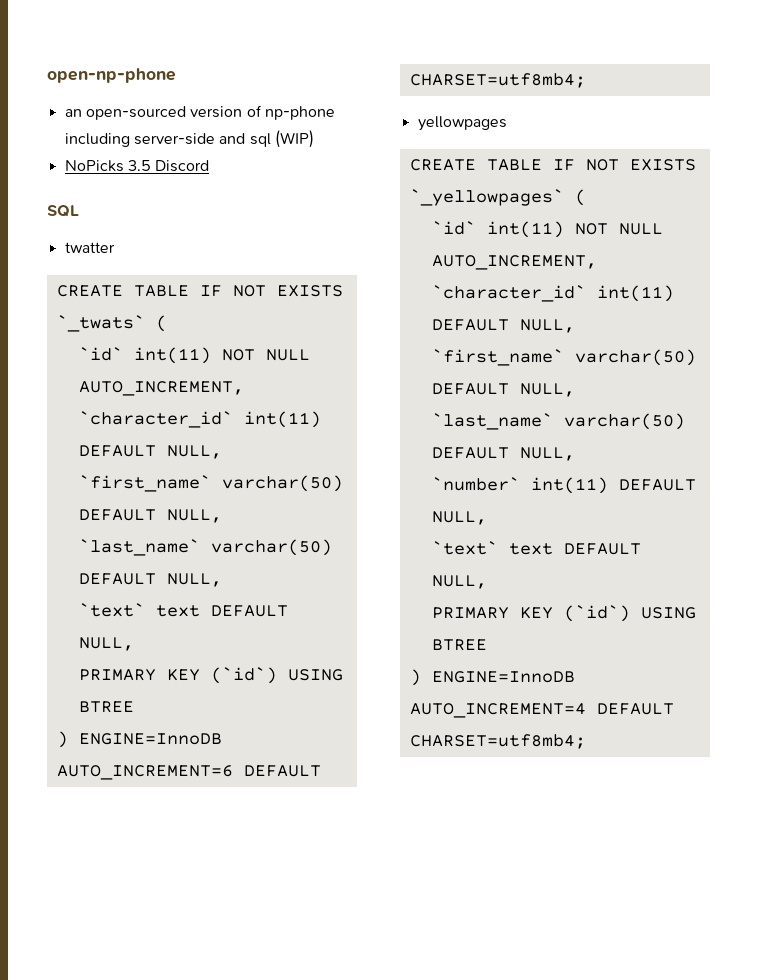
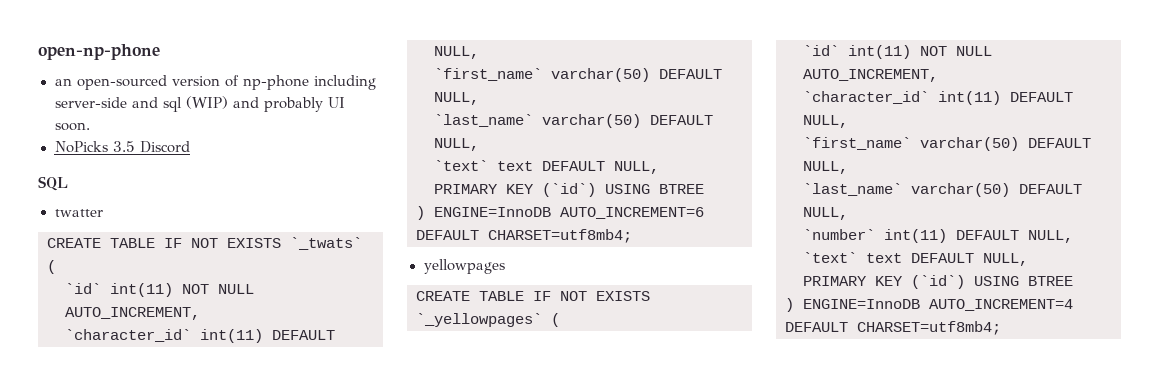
(314, 139) none -> [232,97,345,112] [54,122,90,131] and probably UI soon.

